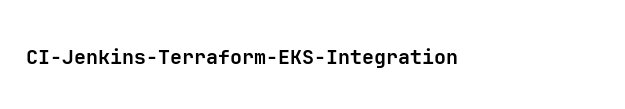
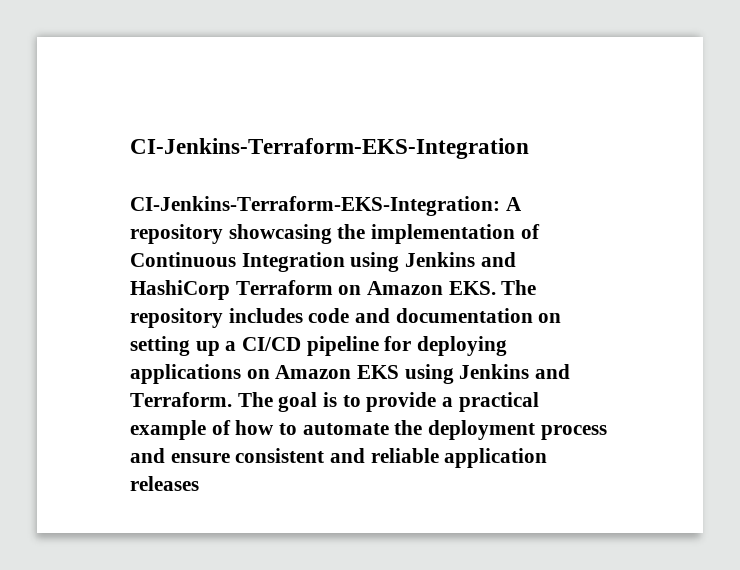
(458, 58) none -> [130,196,522,216] [130,224,540,244] [130,252,516,272] [130,280,537,300] [130,308,562,328] [130,336,508,356] [130,364,571,384] [130,392,539,412] [130,420,607,440] [130,448,548,468] [130,476,199,491] // CI-Jenkins-Terraform-EKS-Integration: A repository showcasing the implementation of Continuous Integration using Jenkins and HashiCorp Terraform on Amazon EKS. The repository includes code and documentation on setting up a CI/CD pipeline for deploying applications on Amazon EKS using Jenkins and Terraform. The goal is to provide a practical example of how to automate the deployment process and ensure consistent and reliable application releases

